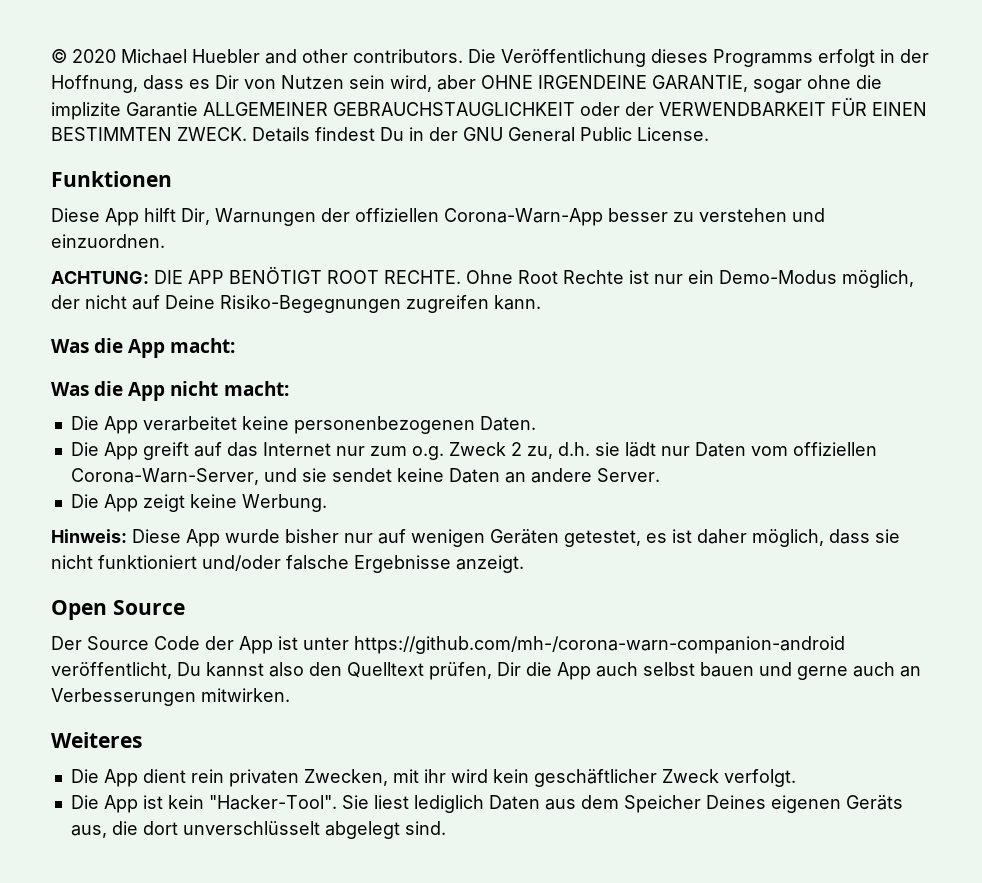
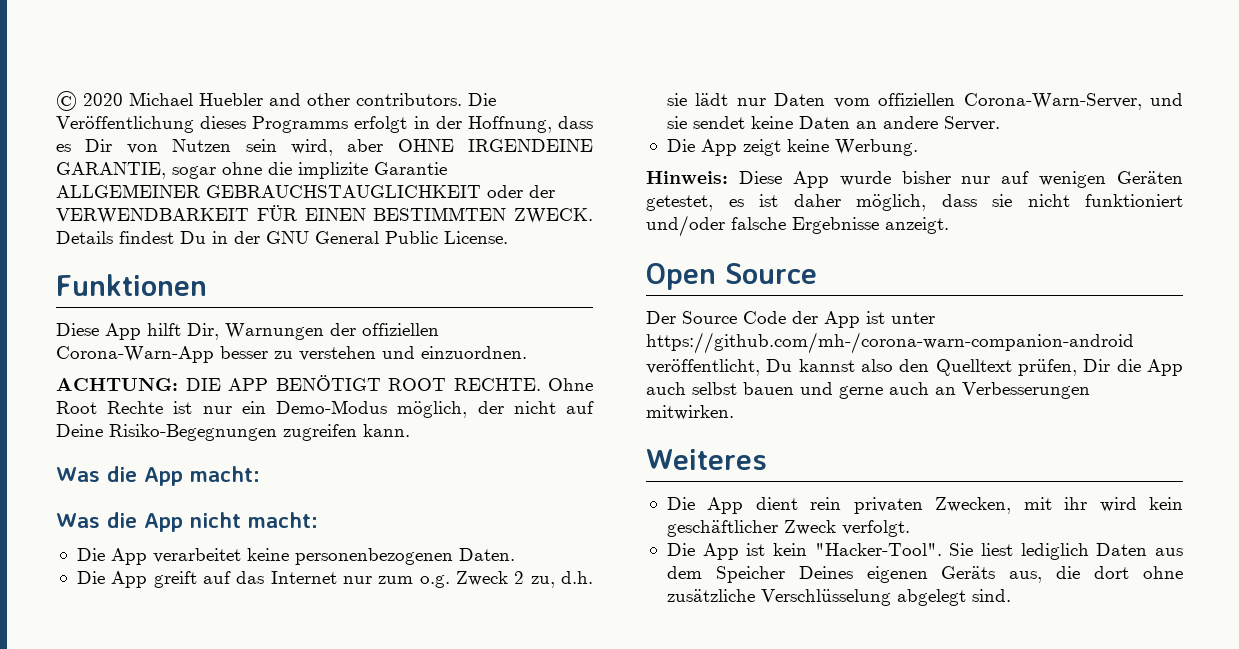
[182,821,320,835] unverschlüsselt -> [1143,566,1183,579] [666,589,891,606] ohne zusätzliche Verschlüsselung

